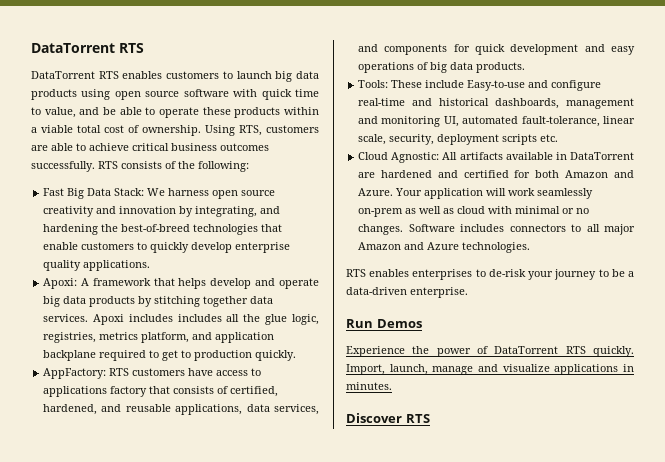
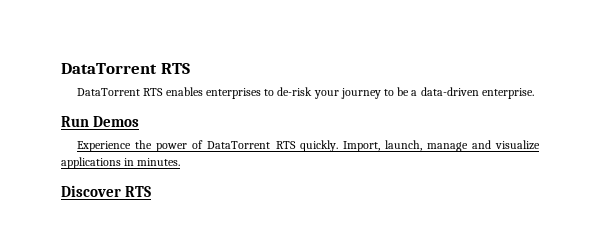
[166,71,320,82] [31,89,319,100] [31,107,319,118] [31,125,319,136] [31,143,269,151] [31,161,249,172] [43,188,276,199] [43,206,281,217] [43,224,283,235] [43,242,291,253] [43,260,151,271] [43,278,319,289] [43,296,274,307] [43,314,319,325] [43,332,275,343] [43,350,297,361] [43,368,262,379] [43,386,279,397] [43,404,319,415] [358,44,635,55] [358,62,526,73] [358,80,602,91] [358,98,634,109] [358,116,635,127] [358,134,559,145] [358,152,634,163] [358,170,634,178] [358,188,594,199] [358,206,590,217] [358,224,635,235] [358,242,531,253] [346,269,410,277] customers to launch big data products using open source software with quick time to value, and be able to operate these products within a viable total cost of ownership. Using RTS, customers are able to achieve critical business outcomes successfully. RTS consists of the following: // Fast Big Data Stack: We harness open source creativity and innovation by integrating, and hardening the best-of-breed technologies that enable customers to quickly develop enterprise quality applications. // Apoxi: A framework that helps develop and operate big data products by stitching together data services. Apoxi includes includes all the glue logic, registries, metrics platform, and application backplane required to get to production quickly. // AppFactory: RTS customers have access to applications factory that consists of certified, hardened, and reusable applications, data services, and components for quick development and easy operations of big data products. // Tools: These include Easy-to-use and configure real-time and historical dashboards, management and monitoring UI, automated fault-tolerance, linear scale, security, deployment scripts etc. // Cloud Agnostic: All artifacts available in DataTorrent are hardened and certified for both Amazon and Azure. Your application will work seamlessly on-prem as well as cloud with minimal or no changes. Software includes connectors to all major Amazon and Azure technologies. // RTS enables -> (203, 91) none

